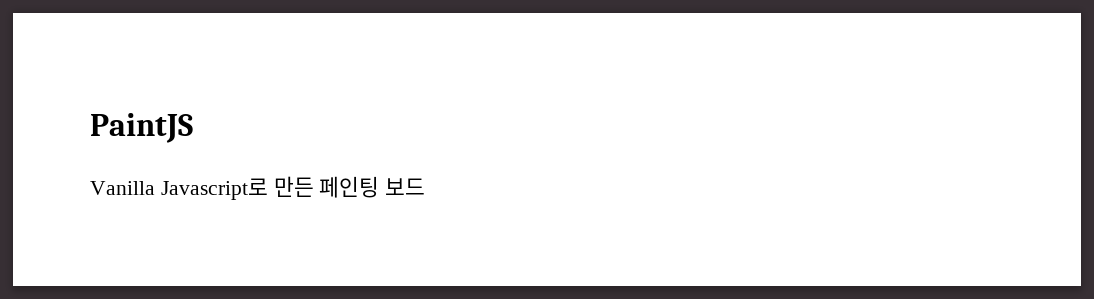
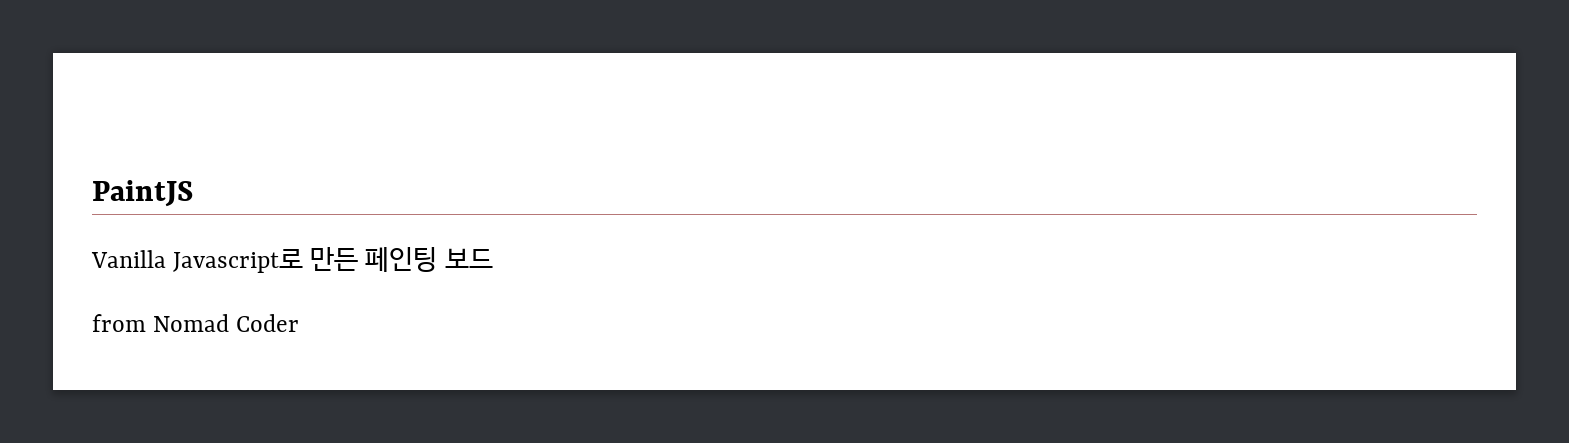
(426, 186) none -> [92,314,300,332] // from Nomad Coder

